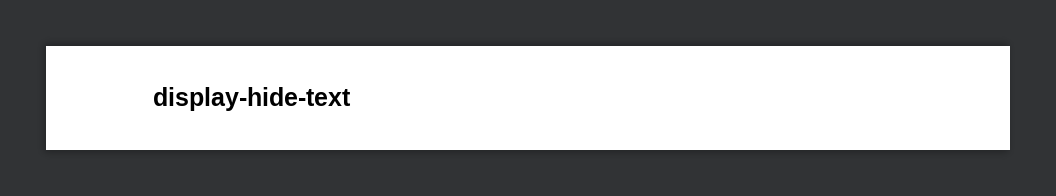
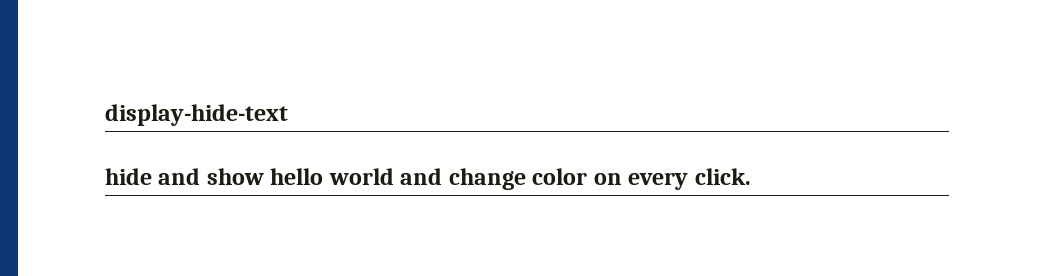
(351, 99) none -> [105,168,751,190] // hide and show hello world and change color on every click.

